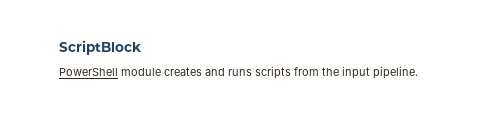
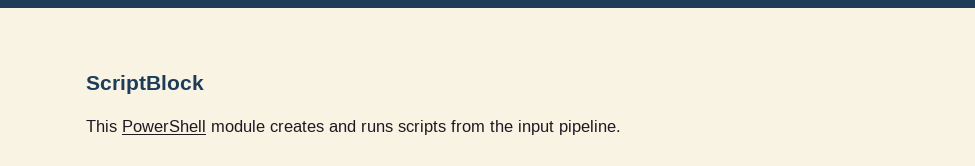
(141, 47) none -> [86,120,117,132] This

